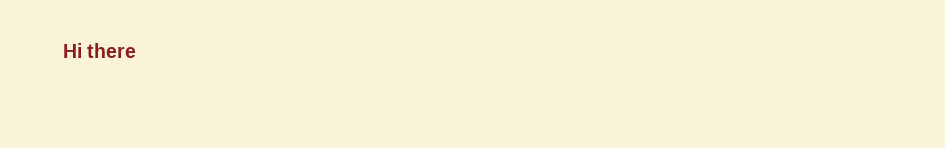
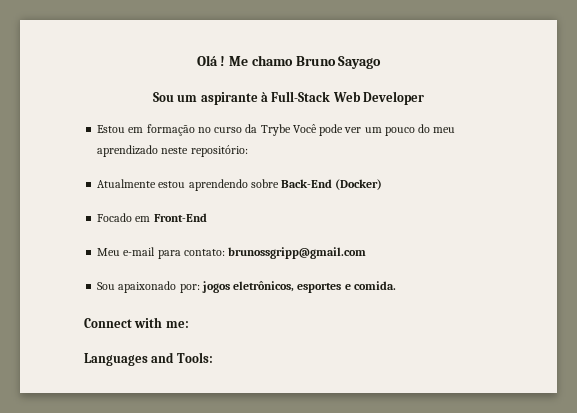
[63,43,137,58] Hi there -> [196,55,382,69] [152,91,425,105] [97,124,456,136] [97,145,248,157] [97,179,383,191] [97,213,207,222] [97,247,367,259] [97,281,396,293] [84,317,189,328] [84,352,213,366] Olá ! Me chamo Bruno Sayago // Sou um aspirante à Full-Stack Web Developer // Estou em formação no curso da Trybe Você pode ver um pouco do meu aprendizado neste repositório: // Atualmente estou aprendendo sobre Back-End (Docker) // Focado em Front-End // Meu e-mail para contato: brunossgripp@gmail.com // Sou apaixonado por: jogos eletrônicos, esportes e comida. // Connect with me: // Languages and Tools:

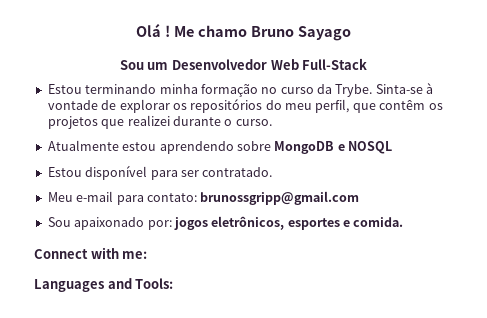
[200,92,268,105] aspirante à -> [172,59,299,70] Desenvolvedor Web
[332,91,425,105] [97,125,144,133] Web Developer // Estou em -> [47,84,198,94] // Estou terminando minha
[260,124,456,136] [97,145,248,157] [97,179,383,191] [97,213,207,222] Trybe Você pode ver um pouco do meu aprendizado neste repositório: // Atualmente estou aprendendo sobre Back-End (Docker) // Focado em Front-End -> [335,83,434,97] [47,99,443,113] [47,115,272,129] [47,140,392,154] [47,165,273,180] Trybe. Sinta-se à vontade de explorar os repositórios do meu perfil, que contêm os projetos que realizei durante o curso. // Atualmente estou aprendendo sobre MongoDB e NOSQL // Estou disponível para ser contratado.

